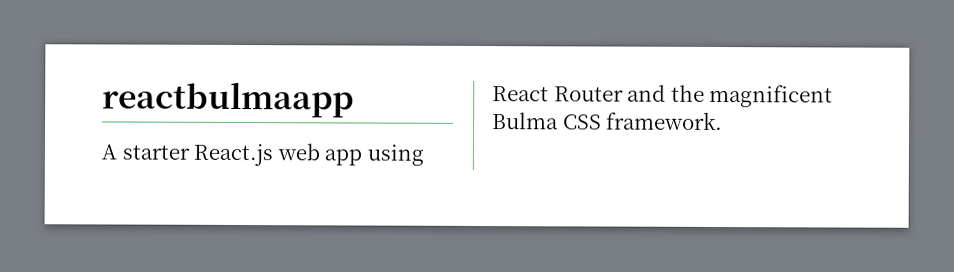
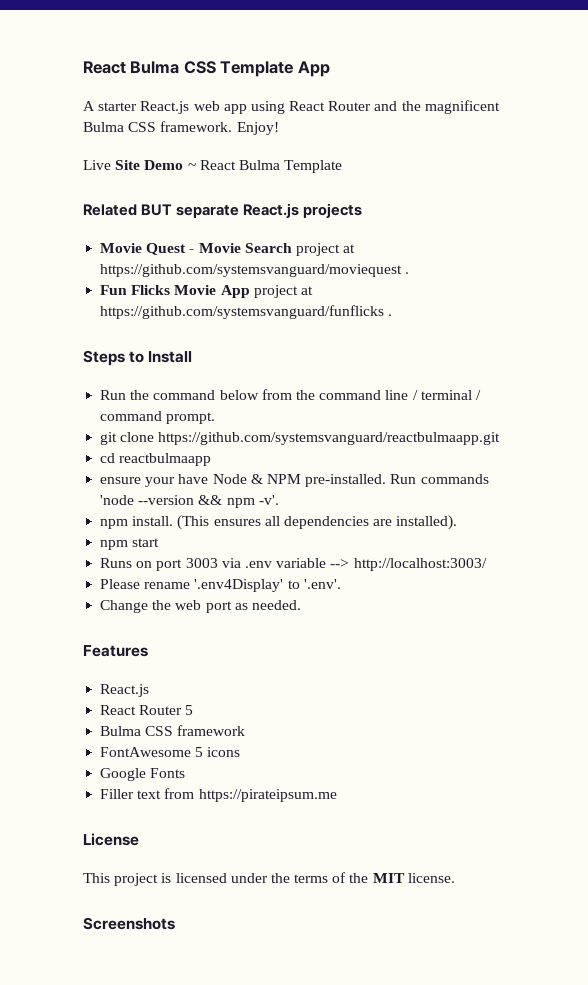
[102,81,354,118] reactbulmaapp -> [83,61,330,77] React Bulma CSS Template App
(724, 121) none -> [236,122,279,135] [83,160,343,173] [83,203,363,218] [100,243,356,256] [100,264,410,277] [100,285,313,298] [100,305,393,319] [83,350,193,366] [100,389,481,400] [100,411,216,424] [100,432,501,445] [100,453,212,466] [100,474,489,487] [100,495,279,508] [100,515,458,530] [100,538,160,550] [100,558,487,571] [100,579,341,592] [100,600,301,613] [83,645,148,657] [100,684,150,697] [100,705,194,715] [100,725,246,736] [100,747,241,757] [100,768,186,781] [100,788,337,802] [83,833,139,846] [83,872,455,886] [83,917,175,930] Enjoy! // Live Site Demo ~ React Bulma Template // Related BUT separate React.js projects // Movie Quest - Movie Search project at https://github.com/systemsvanguard/moviequest . // Fun Flicks Movie App project at https://github.com/systemsvanguard/funflicks . // Steps to Install // Run the command below from the command line / terminal / command prompt. // git clone https://github.com/systemsvanguard/reactbulmaapp.git // cd reactbulmaapp // ensure your have Node & NPM pre-installed. Run commands 'node --version && npm -v'. // npm install. (This ensures all dependencies are installed). // npm start // Runs on port 3003 via .env variable --> http://localhost:3003/ // Please rename '.env4Display' to '.env'. // Change the web port as needed. // Features // React.js // React Router 5 // Bulma CSS framework // FontAwesome 5 icons // Google Fonts // Filler text from https://pirateipsum.me // License // This project is licensed under the terms of the MIT license. // Screenshots

